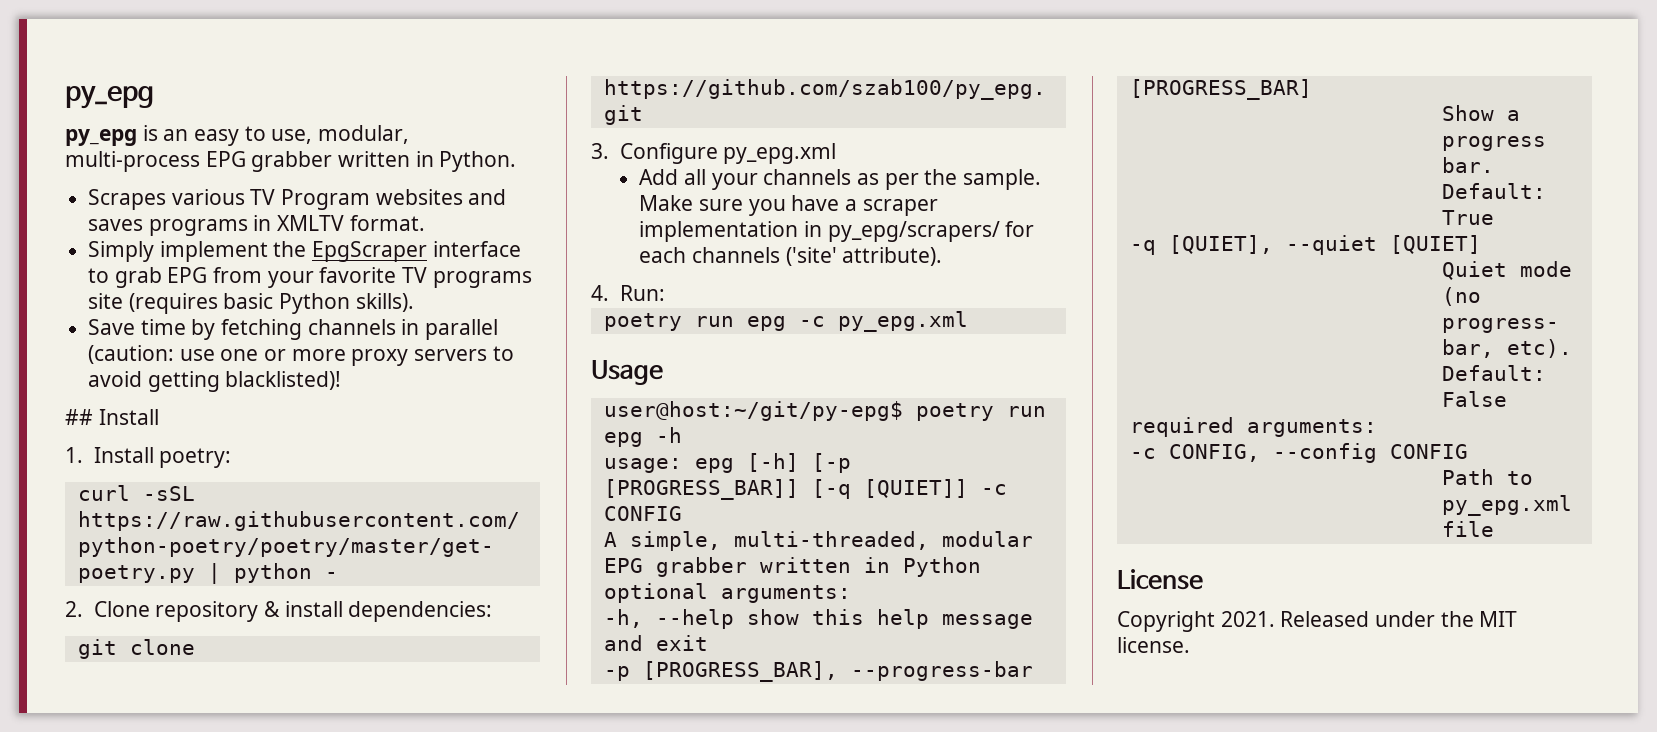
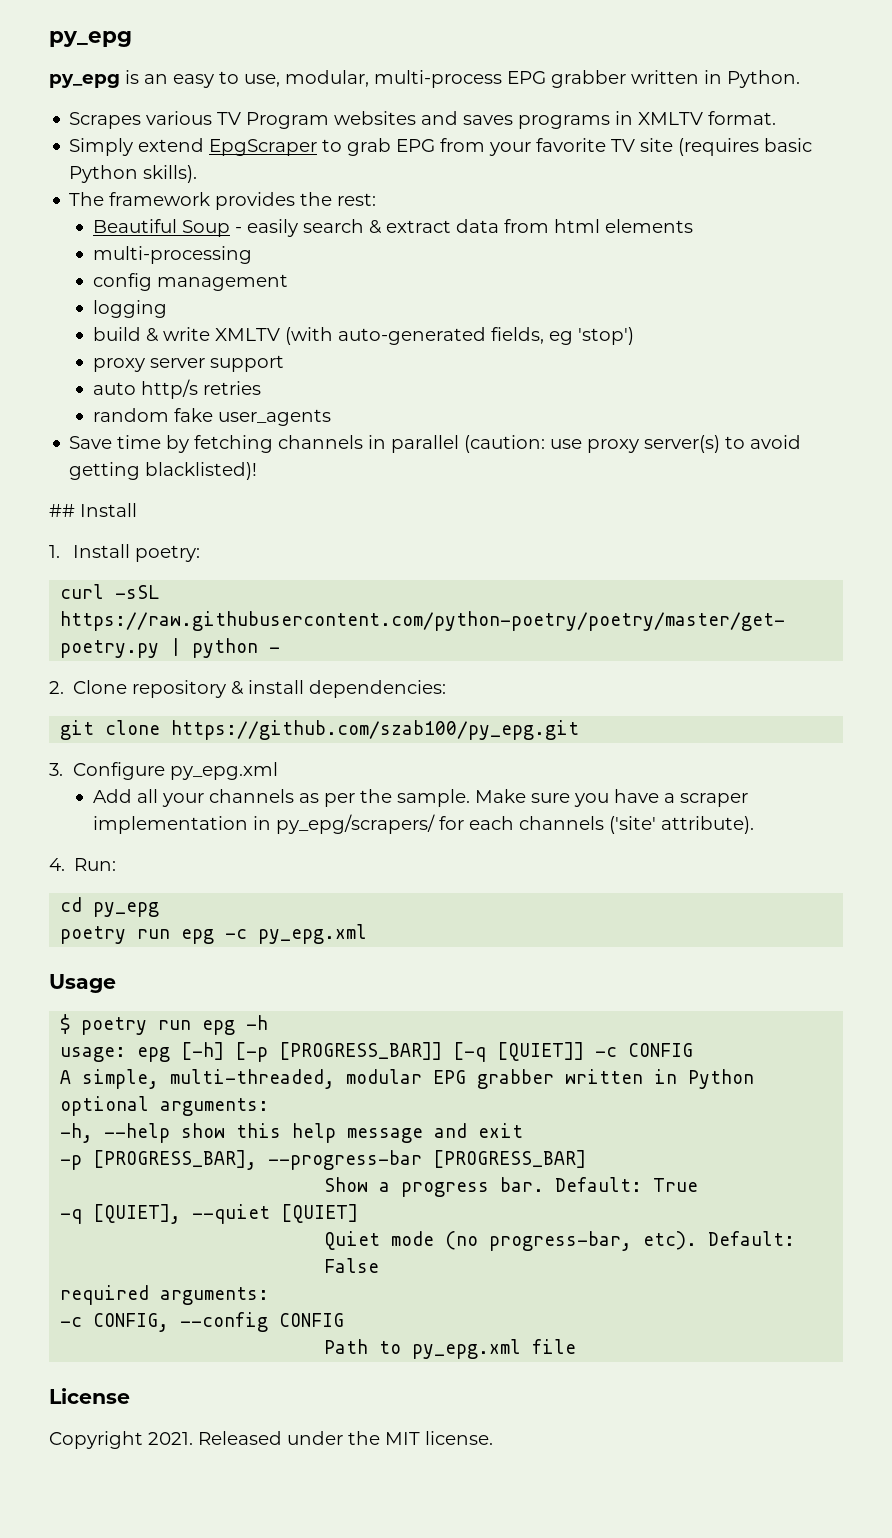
[159,241,521,262] implement the EpgScraper interface -> [138,138,318,156] extend EpgScraper
[432,271,532,288] programs -> (636, 145) none
(414, 302) none -> [69,192,377,210] [93,219,694,237] [93,246,253,264] [93,273,289,291] [93,300,168,318] [93,327,635,345] [93,355,285,372] [93,379,262,399] [93,408,332,426] // The framework provides the rest: // Beautiful Soup - easily search & extract data from html elements // multi-processing // config management // logging // build & write XMLTV (with auto-generated fields, eg 'stop') // proxy server support // auto http/s retries // random fake user_agents
[220,349,488,366] one or more proxy servers -> [587,435,721,453] proxy server(s)
(665, 293) none -> [60,897,160,917] // cd py_epg
[603,401,903,421] user@host:~/git/py-epg$ -> [60,1014,71,1034] $

